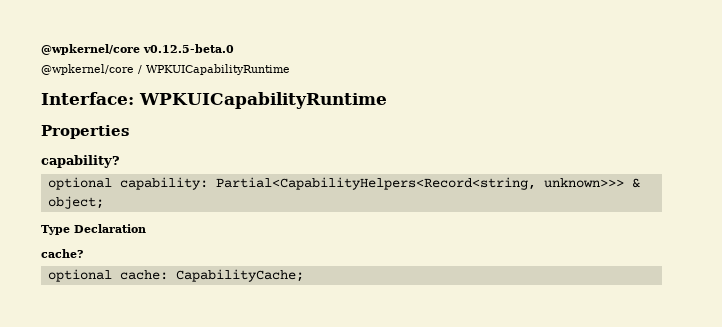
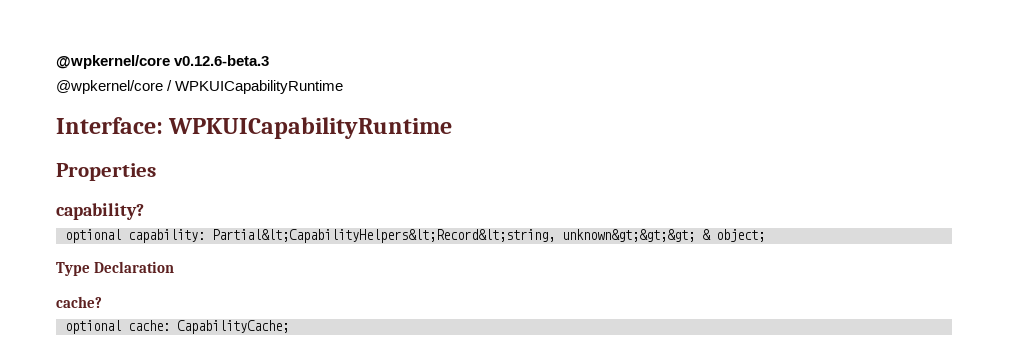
[41,44,234,55] @wpkernel/core v0.12.5-beta.0 -> [56,55,270,69] @wpkernel/core v0.12.6-beta.3
[215,177,624,190] Partial<CapabilityHelpers<Record<string, unknown>>> -> [212,229,695,243] Partial&lt;CapabilityHelpers&lt;Record&lt;string, unknown&gt;&gt;&gt;

